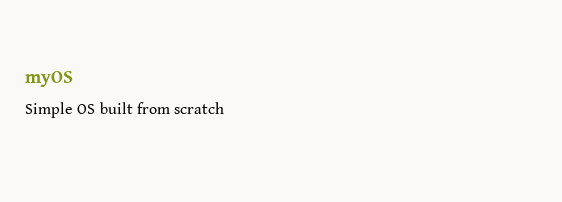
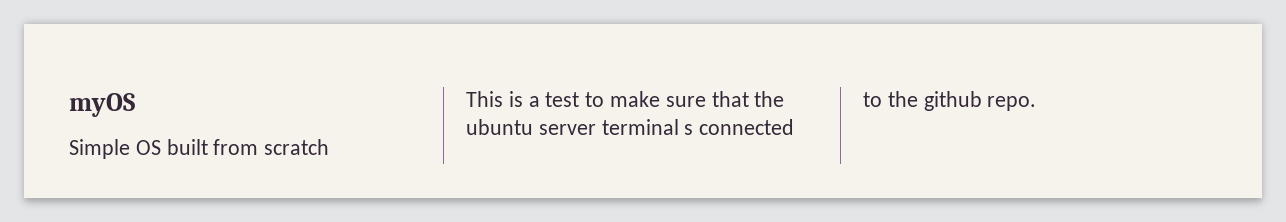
(225, 108) none -> [466,91,785,107] [466,119,795,135] [863,91,1037,111] // This is a test to make sure that the ubuntu server terminal s connected to the github repo.

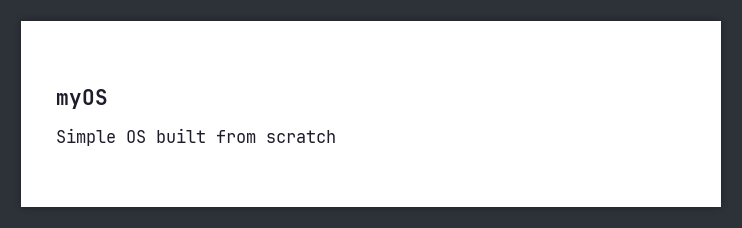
[466,91,785,107] [466,119,795,135] [863,91,1037,111] // This is a test to make sure that the ubuntu server terminal s connected to the github repo. -> (336, 136) none

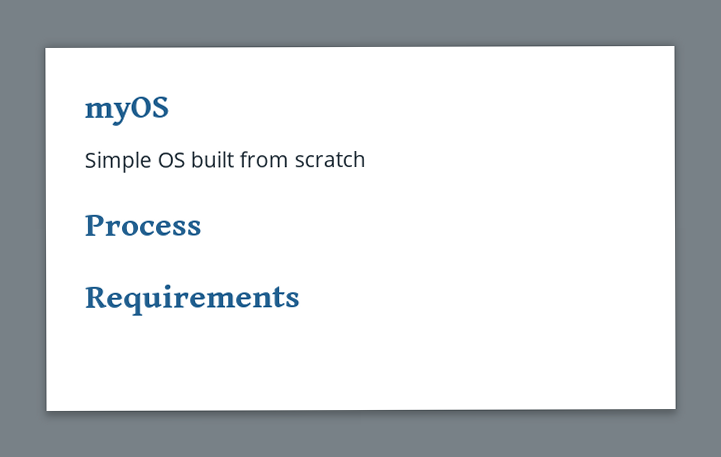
(336, 136) none -> [84,214,203,236] [85,284,301,316] // Process // Requirements

